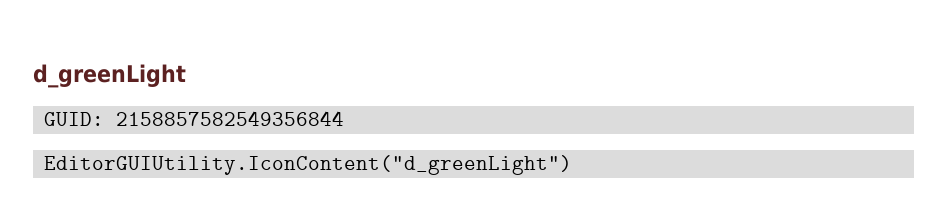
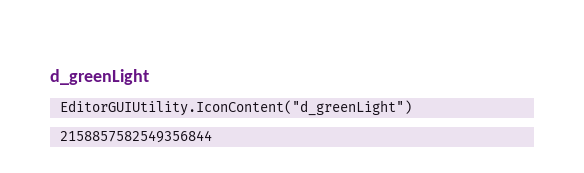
[43,112,104,126] GUID: -> [59,100,412,116] EditorGUIUtility.IconContent("d_greenLight") //
[43,155,572,175] // EditorGUIUtility.IconContent("d_greenLight") -> (212, 136) none

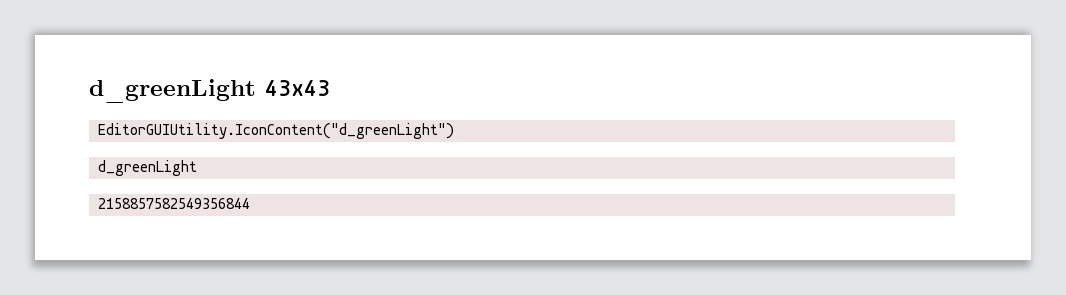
[50,69,149,85] d_greenLight -> [89,79,330,103] d_greenLight 43x43
(412, 108) none -> [98,160,197,176] // d_greenLight

